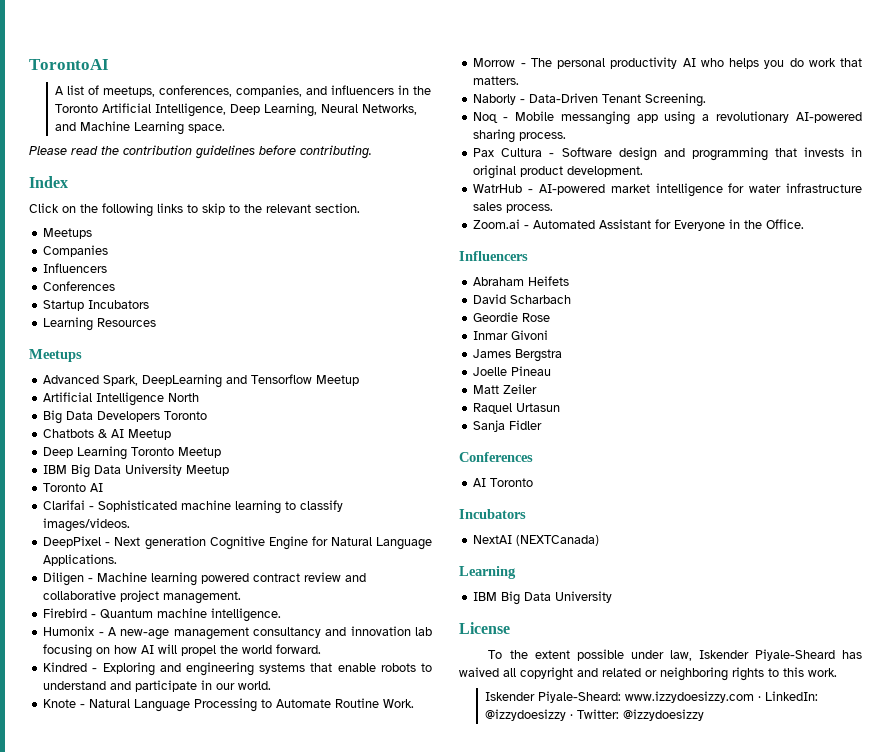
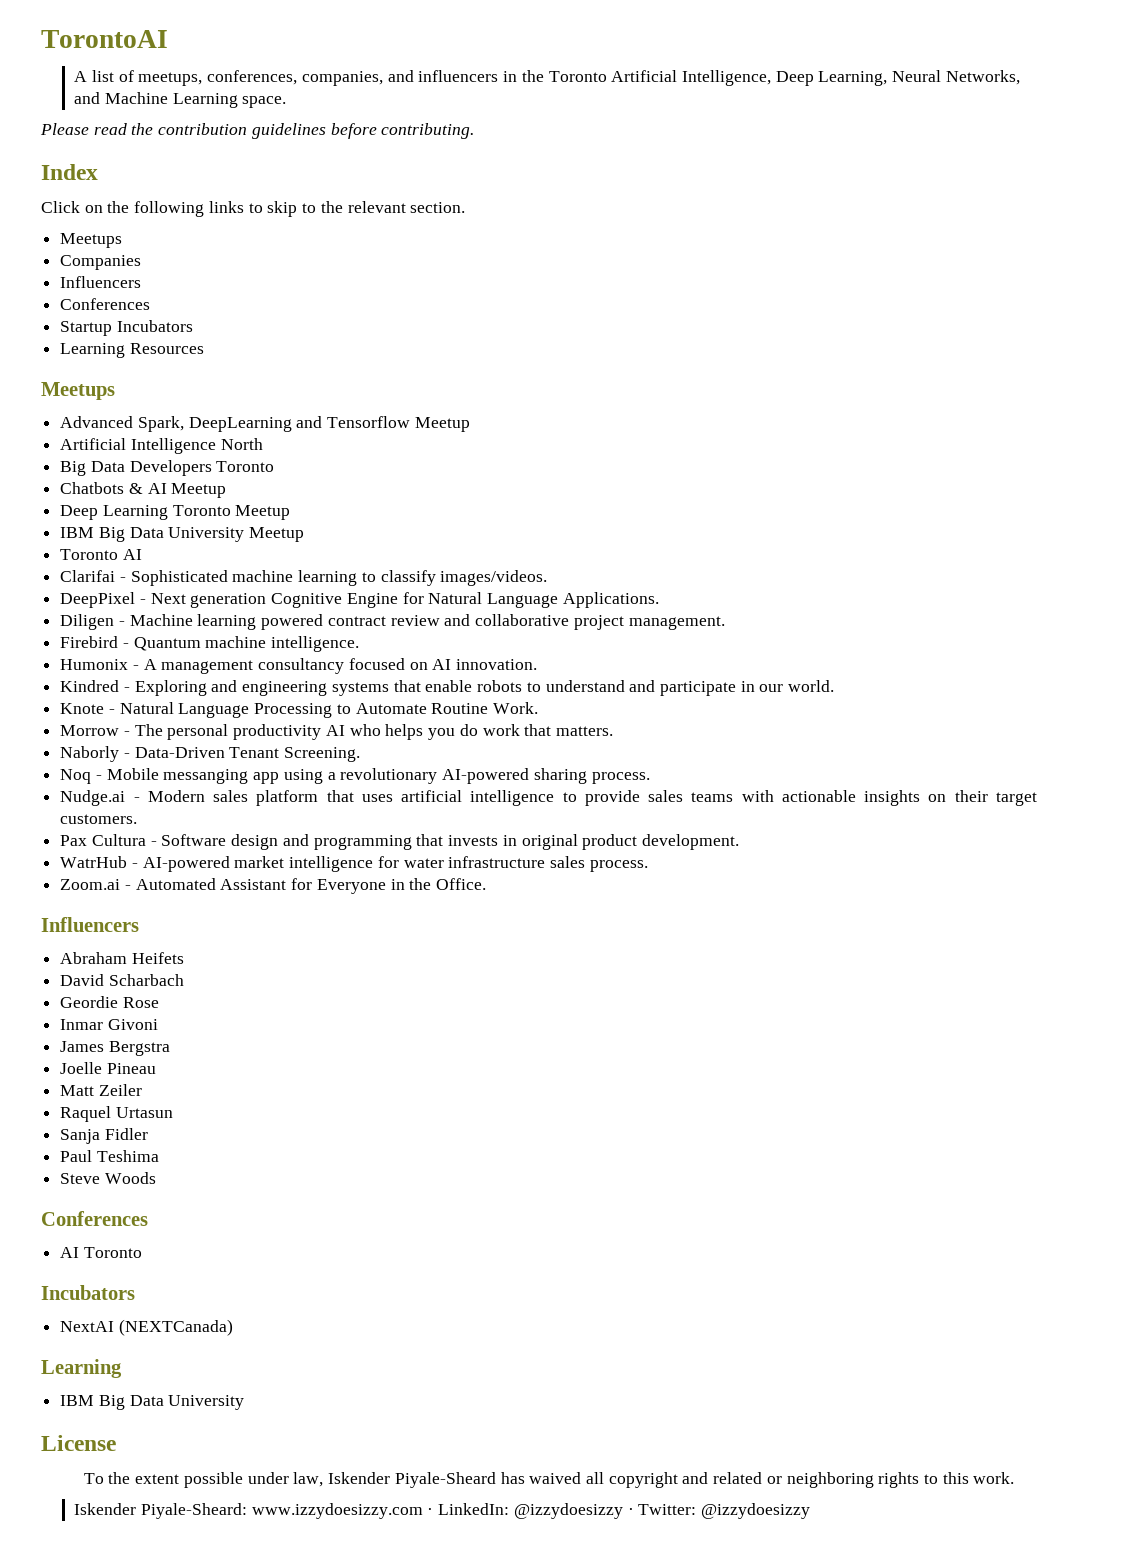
[120,629,170,640] new-age -> (157, 664) none
[325,626,432,636] [43,644,322,658] and innovation lab focusing on how AI will propel the world forward. -> [348,658,538,670] focused on AI innovation.
(567, 136) none -> [60,790,1038,806] [60,814,138,824] // Nudge.ai - Modern sales platform that uses artificial intelligence to provide sales teams with actionable insights on their target customers.
(543, 425) none -> [60,1150,159,1162] [60,1172,156,1184] // Paul Teshima // Steve Woods

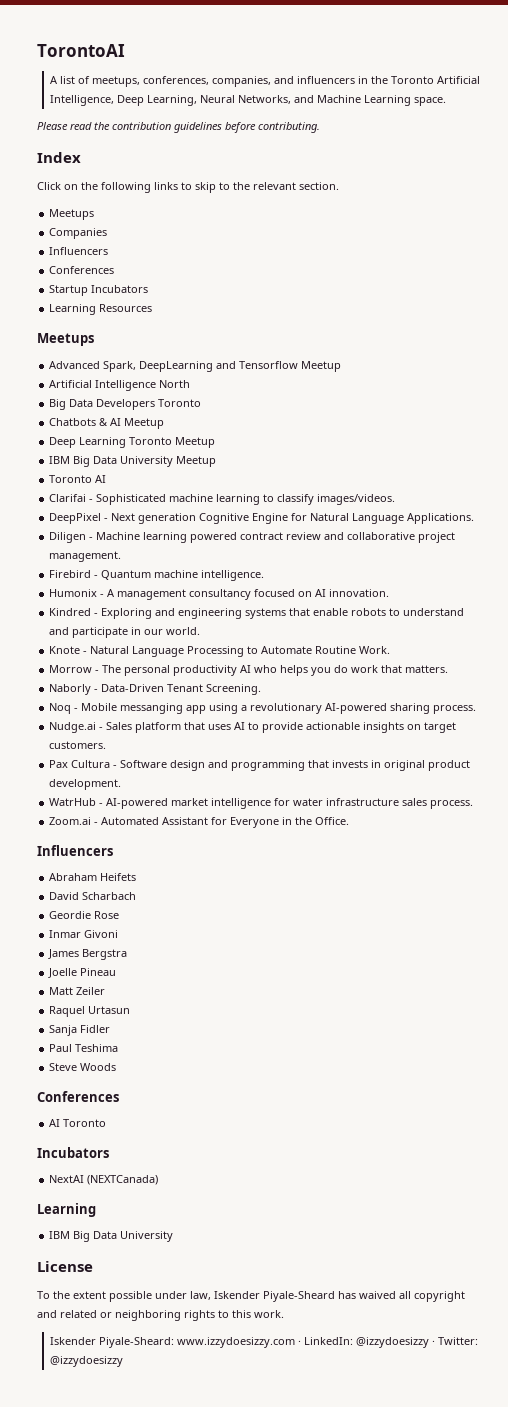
[147,790,249,802] Modern sales -> [106,722,133,730] Sales
[401,790,774,806] artificial intelligence to provide sales teams with -> [234,722,304,733] AI to provide
[954,790,988,802] their -> (422, 727) none

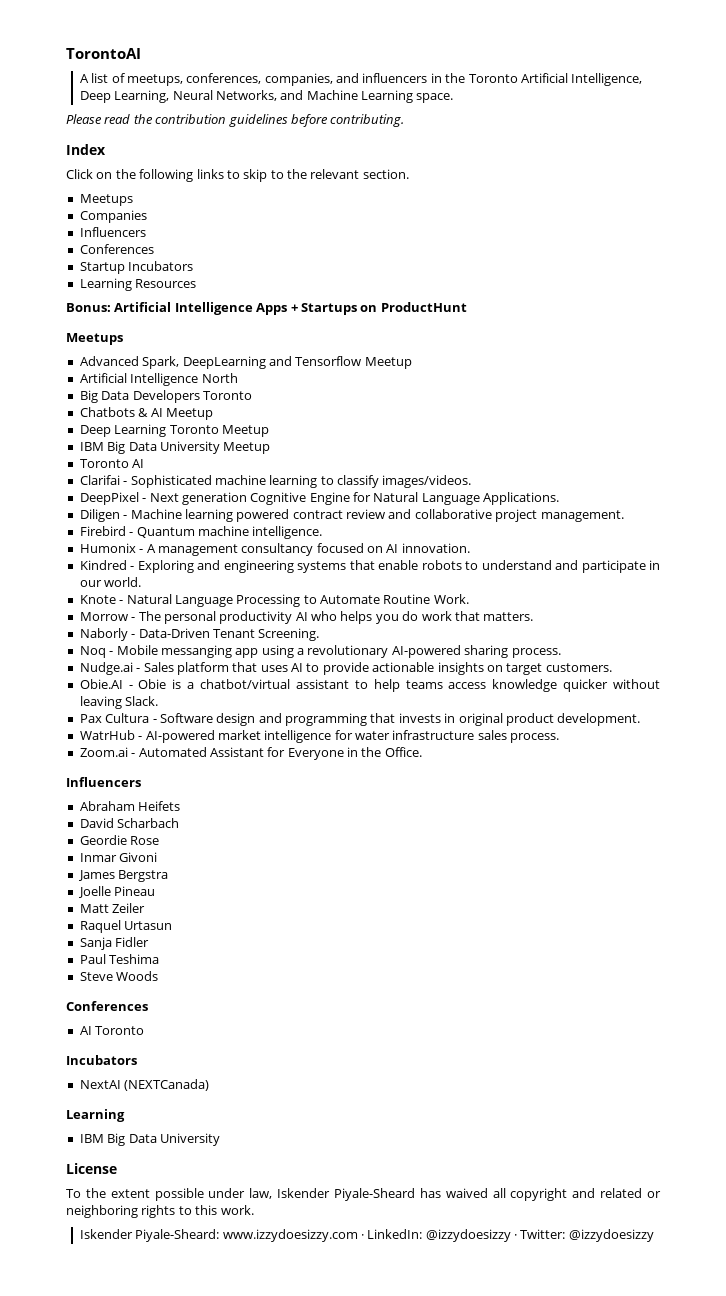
(153, 308) none -> [66,302,467,315] // Bonus: Artificial Intelligence Apps + Startups on ProductHunt
(107, 745) none -> [79,679,661,692] [79,696,159,709] // Obie.AI - Obie is a chatbot/virtual assistant to help teams access knowledge quicker without leaving Slack.

